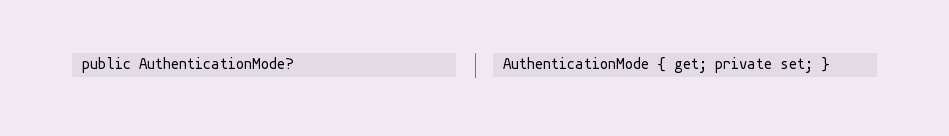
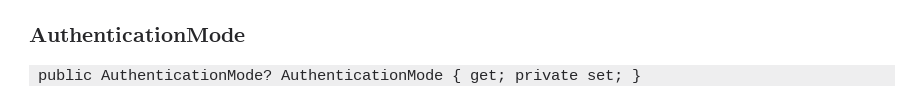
(81, 65) none -> [29,27,245,42] AuthenticationMode //

